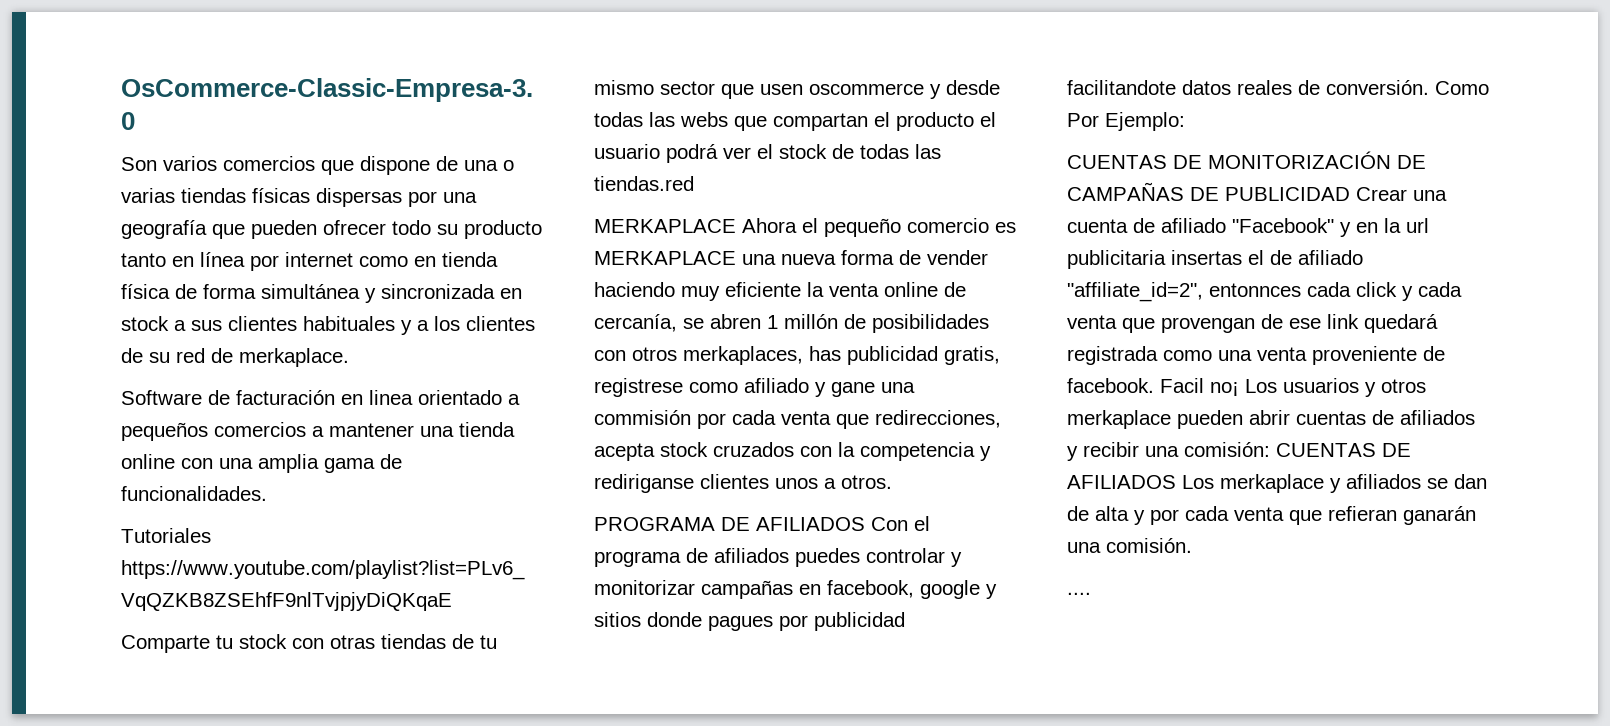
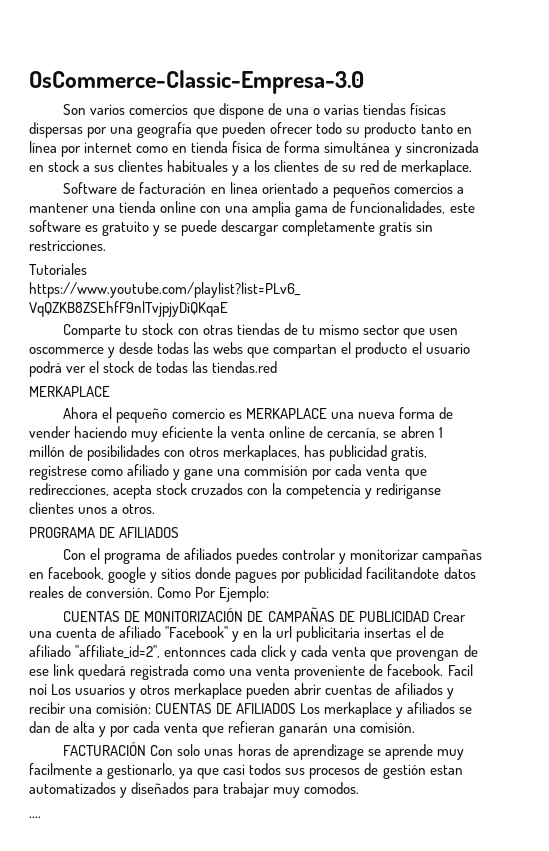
[121,486,267,501] funcionalidades. -> [350,201,475,214] [29,220,434,236] [29,240,106,251] funcionalidades, este software es gratuito y se puede descargar completamente gratís sin restricciones.
(736, 226) none -> (110, 391) //
(865, 524) none -> (180, 532) //
(1192, 545) none -> [63,742,464,760] [29,763,463,779] [29,782,360,798] // FACTURACIÓN Con solo unas horas de aprendizage se aprende muy facilmente a gestionarlo, ya que casi todos sus procesos de gestión estan automatizados y diseñados para trabajar muy comodos.

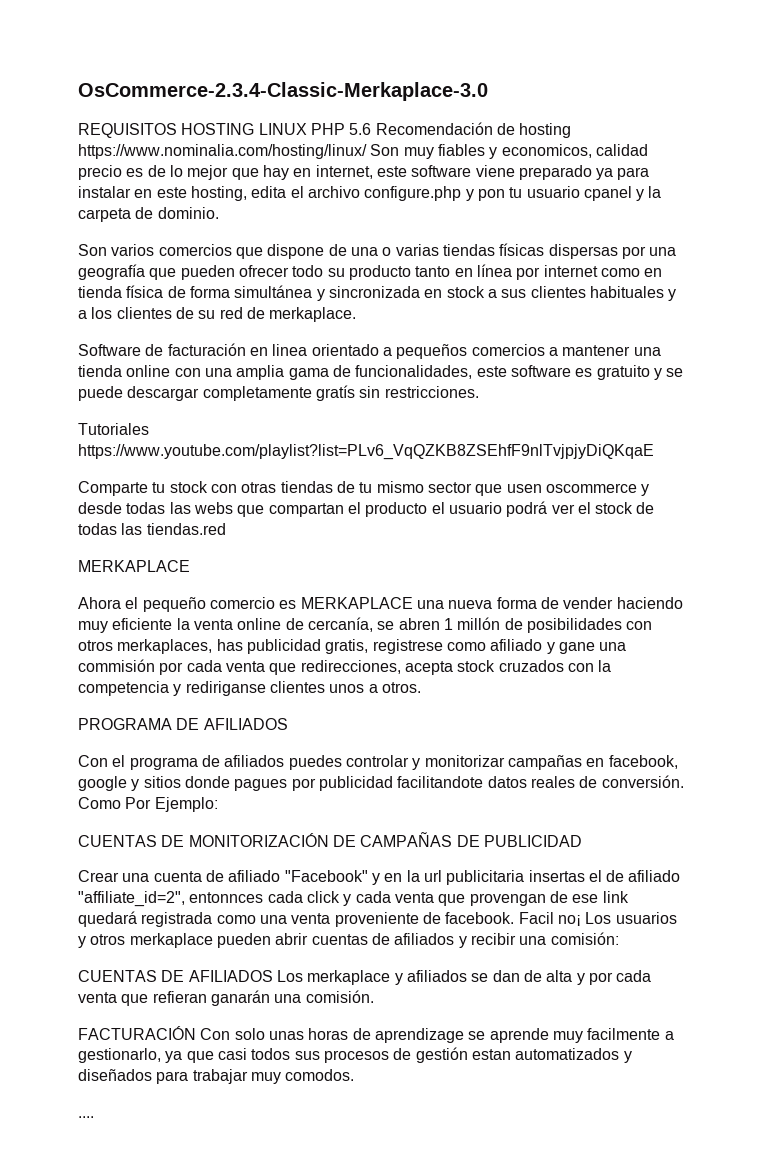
[29,70,364,94] OsCommerce-Classic-Empresa-3.0 -> [78,82,488,101] [78,122,572,138] [78,144,648,159] [78,165,650,180] [78,186,662,201] [78,207,219,222] OsCommerce-2.3.4-Classic-Merkaplace-3.0 // REQUISITOS HOSTING LINUX PHP 5.6 Recomendación de hosting https://www.nominalia.com/hosting/linux/ Son muy fiables y economicos, calidad precio es de lo mejor que hay en internet, este software viene preparado ya para instalar en este hosting, edita el archivo configure.php y pon tu usuario cpanel y la carpeta de dominio.
(429, 616) none -> (582, 841) //
(152, 708) none -> (619, 938) //

